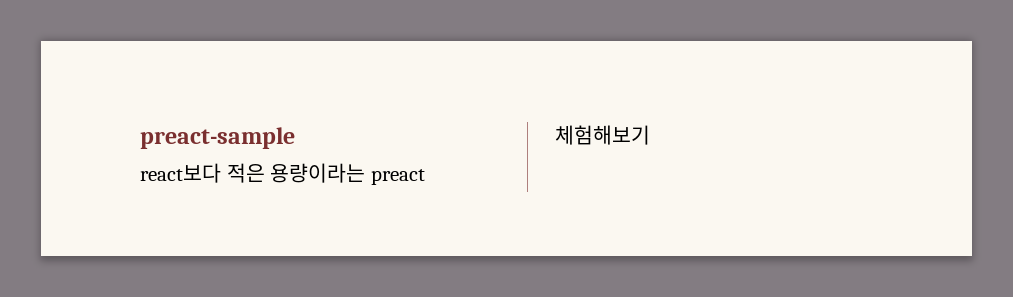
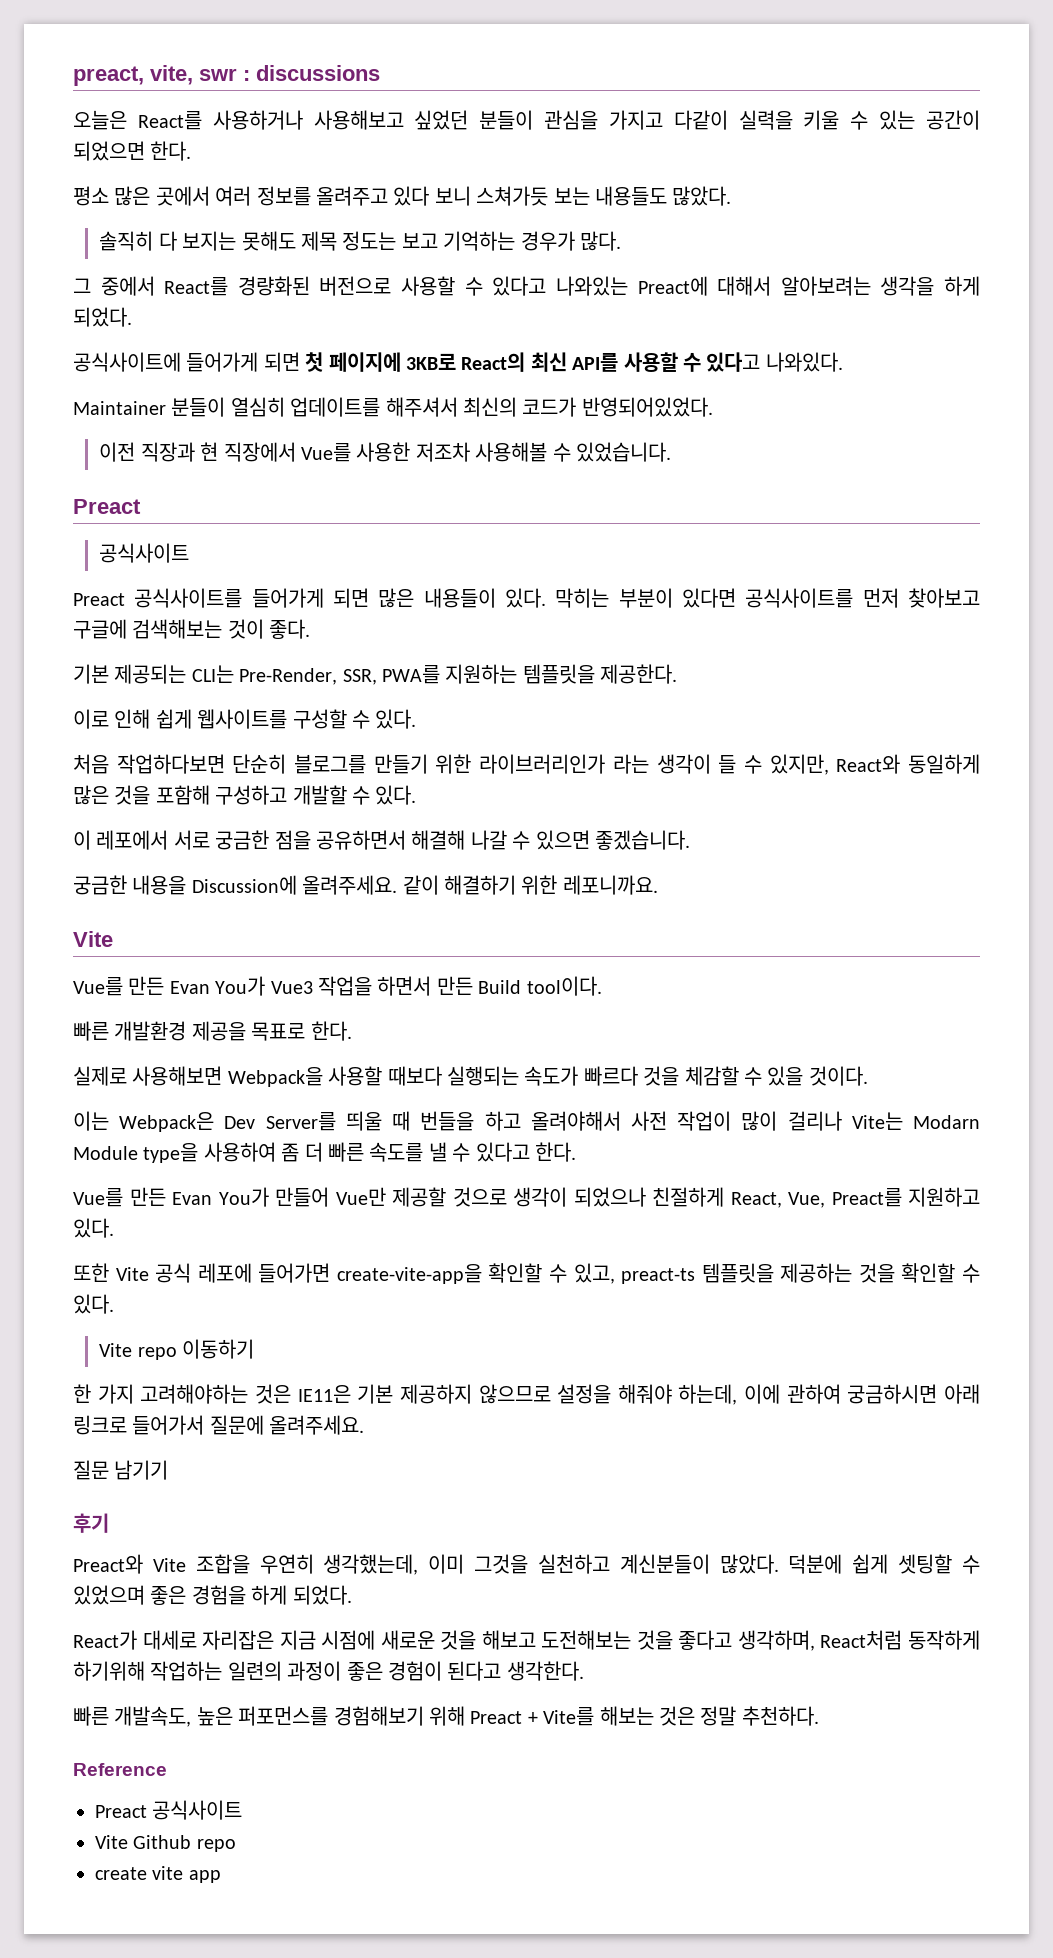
[140,127,295,149] [140,163,425,185] [555,125,650,145] preact-sample // react보다 적은 용량이라는 preact 체험해보기 -> [73,65,380,86] [73,110,980,130] [73,141,192,161] [73,186,732,206] [99,231,622,251] [73,276,981,296] [73,307,132,327] [73,352,843,372] [73,397,713,417] [99,442,672,462] [73,499,141,514] [99,543,190,563] [73,588,981,608] [73,619,311,639] [73,664,678,685] [73,709,417,729] [73,754,981,775] [73,785,417,805] [73,830,690,850] [73,875,658,895] [73,931,113,947] [73,976,602,996] [73,1021,352,1041] [73,1066,868,1087] [73,1111,980,1132] [73,1142,576,1163] [73,1187,980,1208] [73,1218,114,1238] [73,1263,980,1284] [73,1294,114,1314] [99,1339,255,1360] [73,1384,980,1405] [73,1415,365,1435] [73,1460,169,1480] [73,1513,109,1533] [73,1554,980,1575] [73,1585,352,1605] [73,1630,981,1651] [73,1661,584,1681] [73,1706,819,1727] [73,1763,167,1776] [95,1800,243,1820] [95,1835,236,1852] [95,1866,221,1883] preact, vite, swr : discussions // 오늘은 React를 사용하거나 사용해보고 싶었던 분들이 관심을 가지고 다같이 실력을 키울 수 있는 공간이 되었으면 한다. // 평소 많은 곳에서 여러 정보를 올려주고 있다 보니 스쳐가듯 보는 내용들도 많았다. // 솔직히 다 보지는 못해도 제목 정도는 보고 기억하는 경우가 많다. // 그 중에서 React를 경량화된 버전으로 사용할 수 있다고 나와있는 Preact에 대해서 알아보려는 생각을 하게 되었다. // 공식사이트에 들어가게 되면 첫 페이지에 3KB로 React의 최신 API를 사용할 수 있다고 나와있다. // Maintainer 분들이 열심히 업데이트를 해주셔서 최신의 코드가 반영되어있었다. // 이전 직장과 현 직장에서 Vue를 사용한 저조차 사용해볼 수 있었습니다. // Preact // 공식사이트 // Preact 공식사이트를 들어가게 되면 많은 내용들이 있다. 막히는 부분이 있다면 공식사이트를 먼저 찾아보고 구글에 검색해보는 것이 좋다. // 기본 제공되는 CLI는 Pre-Render, SSR, PWA를 지원하는 템플릿을 제공한다. // 이로 인해 쉽게 웹사이트를 구성할 수 있다. // 처음 작업하다보면 단순히 블로그를 만들기 위한 라이브러리인가 라는 생각이 들 수 있지만, React와 동일하게 많은 것을 포함해 구성하고 개발할 수 있다. // 이 레포에서 서로 궁금한 점을 공유하면서 해결해 나갈 수 있으면 좋겠습니다. // 궁금한 내용을 Discussion에 올려주세요. 같이 해결하기 위한 레포니까요. // Vite // Vue를 만든 Evan You가 Vue3 작업을 하면서 만든 Build tool이다. // 빠른 개발환경 제공을 목표로 한다. // 실제로 사용해보면 Webpack을 사용할 때보다 실행되는 속도가 빠르다 것을 체감할 수 있을 것이다. // 이는 Webpack은 Dev Server를 띄울 때 번들을 하고 올려야해서 사전 작업이 많이 걸리나 Vite는 Modarn Module type을 사용하여 좀 더 빠른 속도를 낼 수 있다고 한다. // Vue를 만든 Evan You가 만들어 Vue만 제공할 것으로 생각이 되었으나 친절하게 React, Vue, Preact를 지원하고 있다. // 또한 Vite 공식 레포에 들어가면 create-vite-app을 확인할 수 있고, preact-ts 템플릿을 제공하는 것을 확인할 수 있다. // Vite repo 이동하기 // 한 가지 고려해야하는 것은 IE11은 기본 제공하지 않으므로 설정을 해줘야 하는데, 이에 관하여 궁금하시면 아래 링크로 들어가서 질문에 올려주세요. // 질문 남기기 // 후기 // Preact와 Vite 조합을 우연히 생각했는데, 이미 그것을 실천하고 계신분들이 많았다. 덕분에 쉽게 셋팅할 수 있었으며 좋은 경험을 하게 되었다. // React가 대세로 자리잡은 지금 시점에 새로운 것을 해보고 도전해보는 것을 좋다고 생각하며, React처럼 동작하게 하기위해 작업하는 일련의 과정이 좋은 경험이 된다고 생각한다. // 빠른 개발속도, 높은 퍼포먼스를 경험해보기 위해 Preact + Vite를 해보는 것은 정말 추천하다. // Reference // Preact 공식사이트 // Vite Github repo // create vite app

